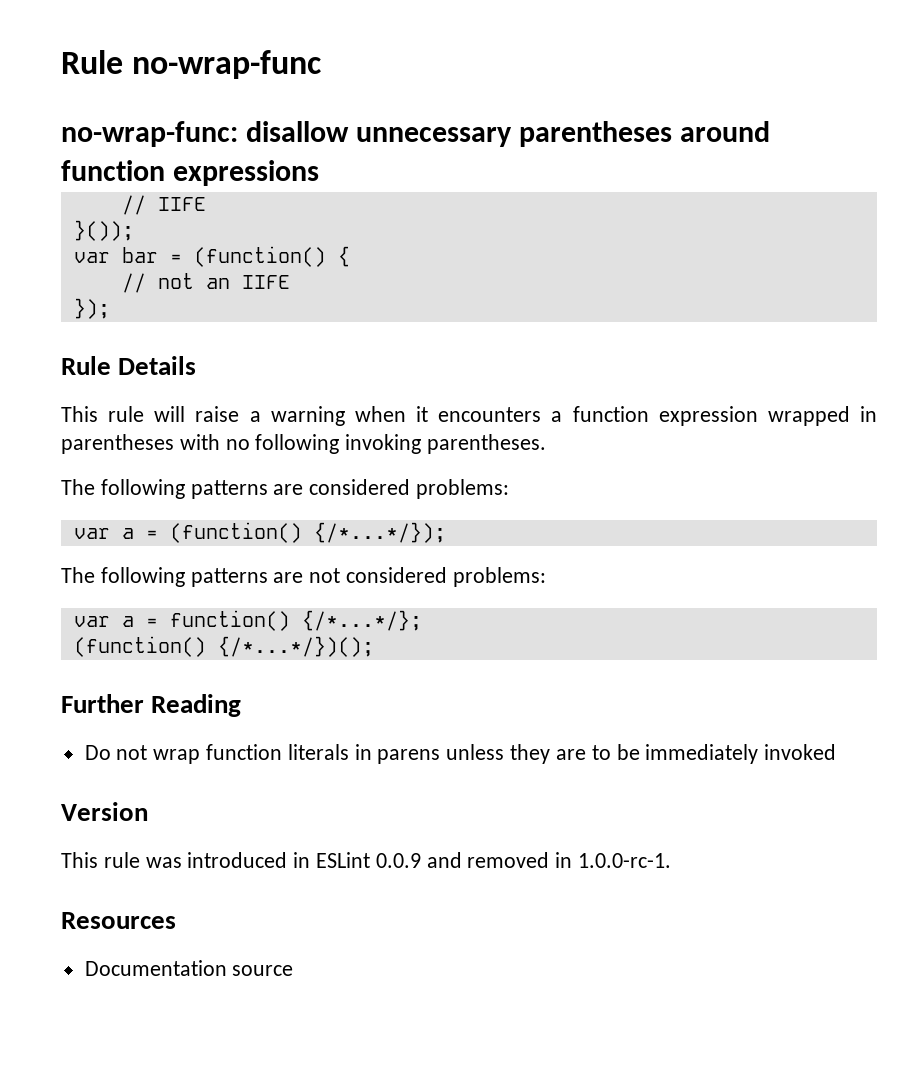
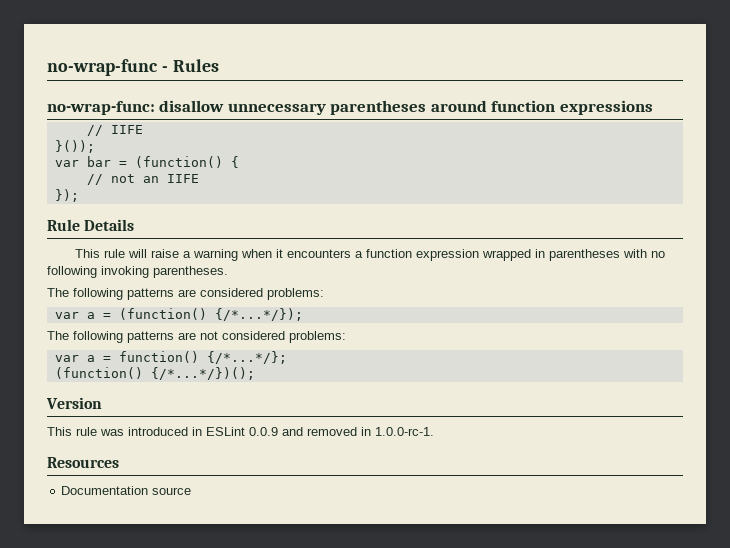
[61,50,123,74] Rule -> (47, 67) none
(322, 64) none -> [161,59,219,72] - Rules
[61,694,242,717] [84,744,837,764] // Further Reading // Do not wrap function literals in parens unless they are to be immediately invoked -> (255, 373) none

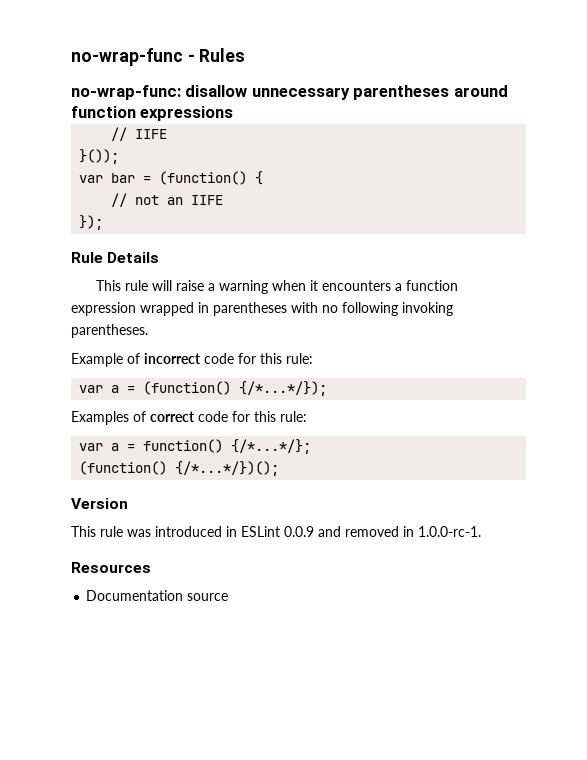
[47,288,324,300] The following patterns are considered problems: -> [71,353,313,367] Example of incorrect code for this rule:
[47,331,346,343] The following patterns are not considered problems: -> [71,411,307,425] Examples of correct code for this rule:

